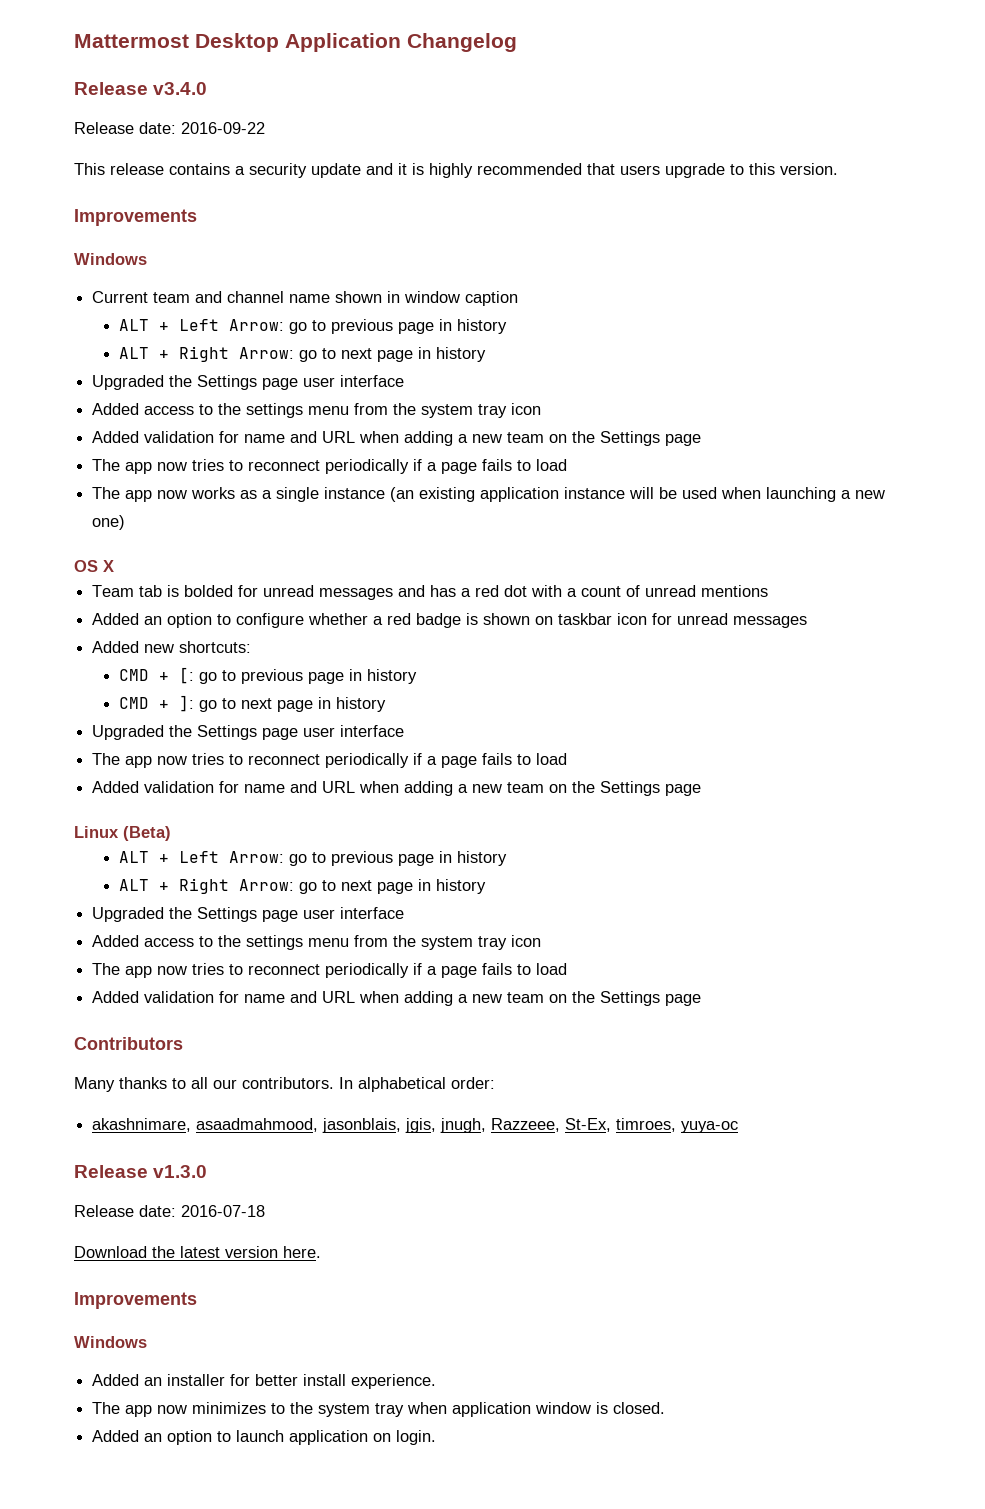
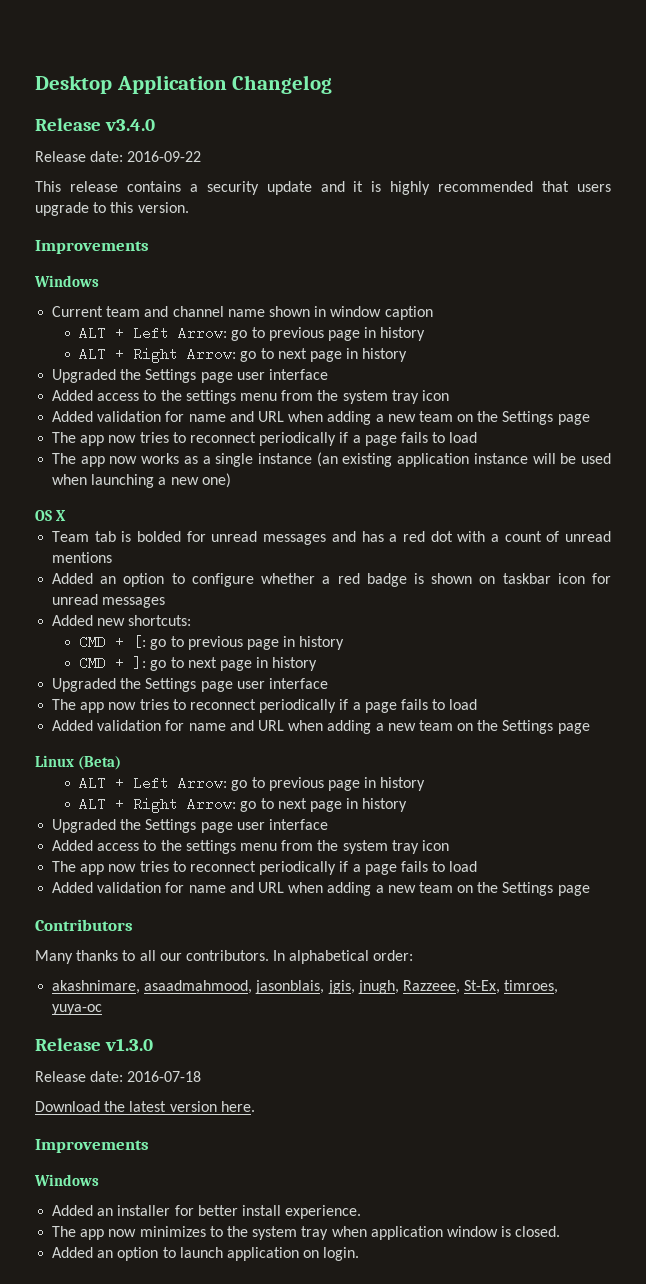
[74,34,189,48] Mattermost -> (35, 84) none

